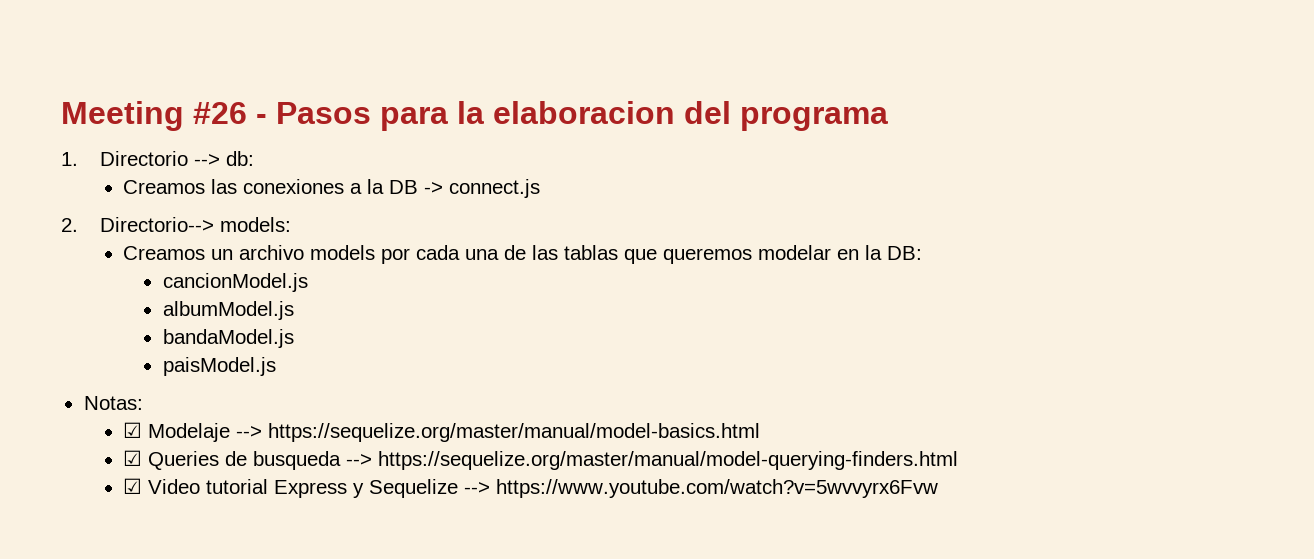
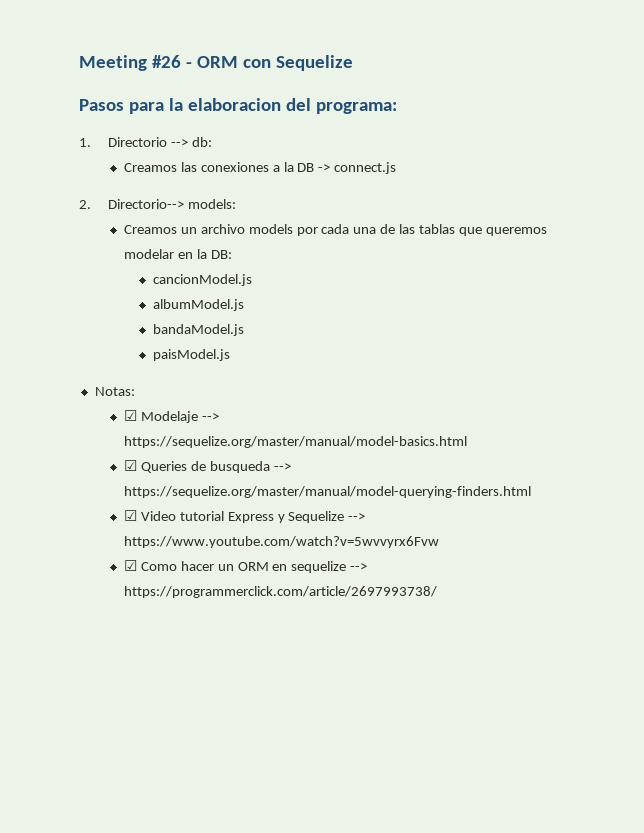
(267, 119) none -> [196,55,353,71] ORM con Sequelize //
[740,107,888,131] programa -> [315,102,397,114] programa:
(939, 488) none -> [123,560,368,573] [123,586,437,598] // ☑ Como hacer un ORM en sequelize --> https://programmerclick.com/article/2697993738/

